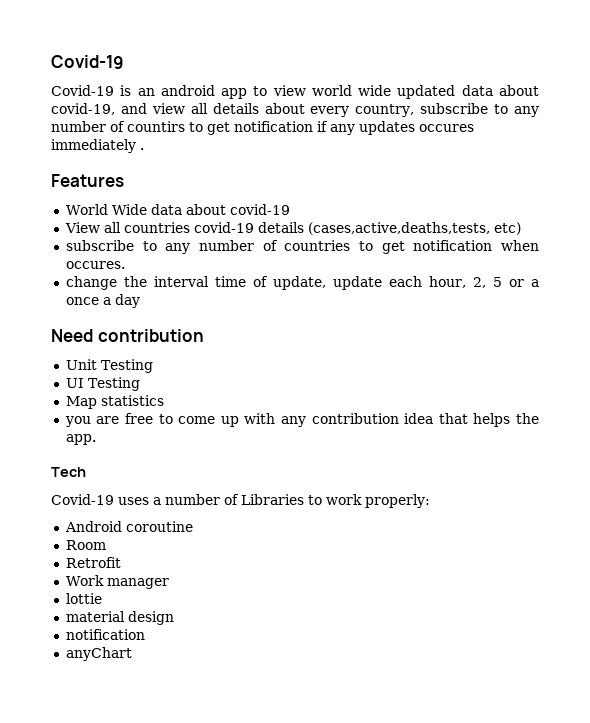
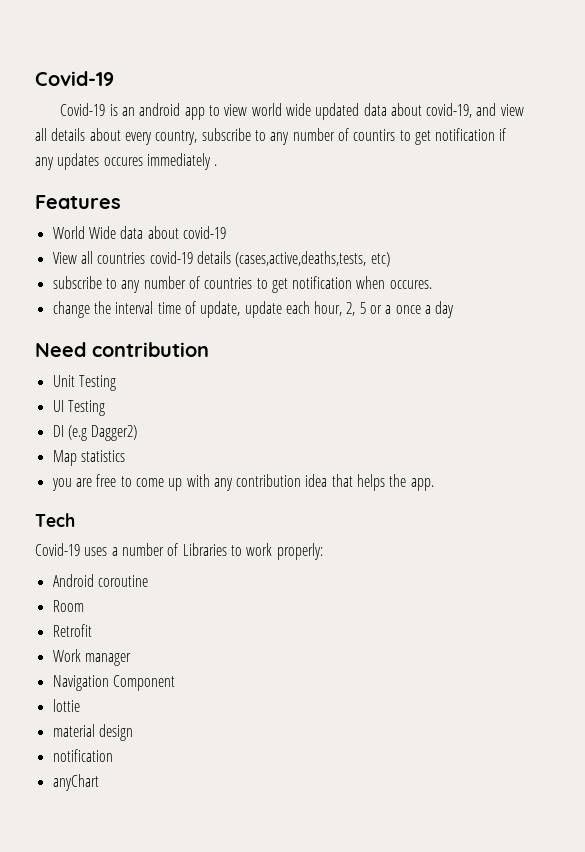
(140, 384) none -> [52,425,138,441] // DI (e.g Dagger2)
(169, 583) none -> [52,675,175,691] // Navigation Component

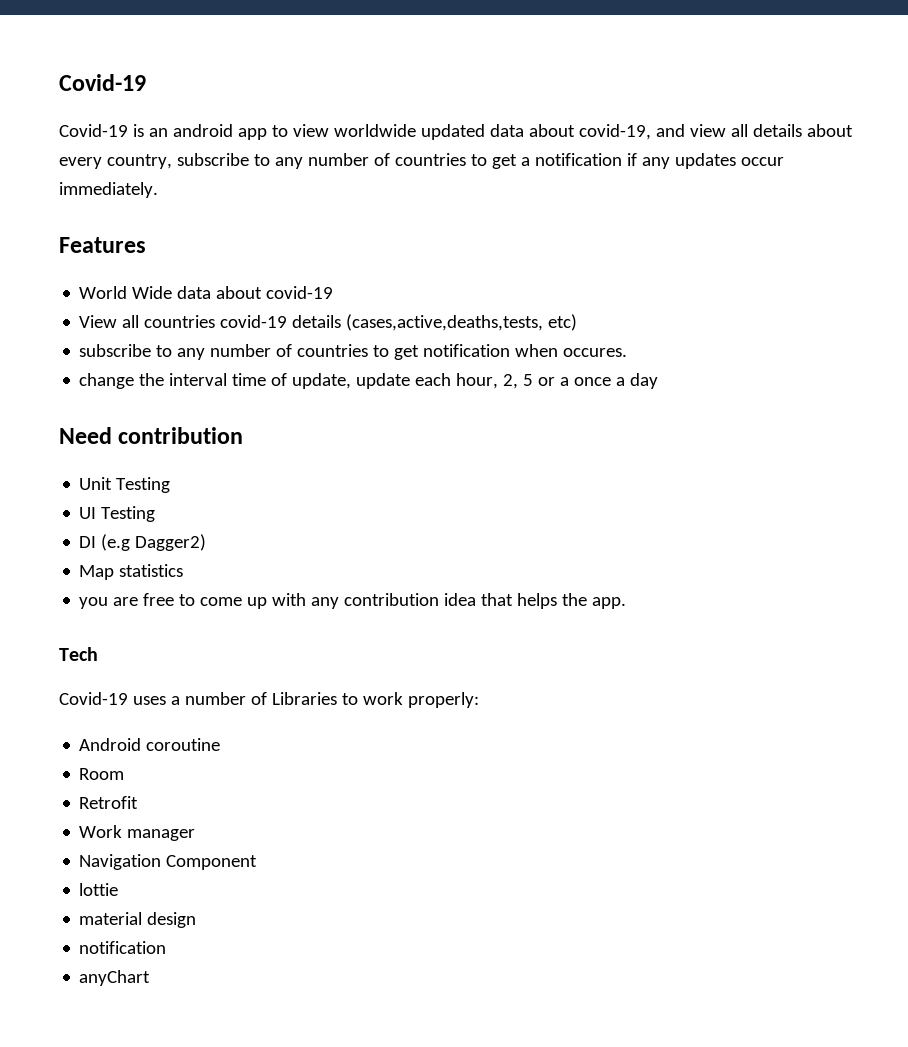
[251,103,311,116] world wide -> [333,124,416,137] worldwide
[353,129,431,145] countirs to get -> [394,153,530,169] countries to get a
[103,153,218,170] occures immediately . -> [740,157,784,166] [59,182,158,198] occur immediately.

